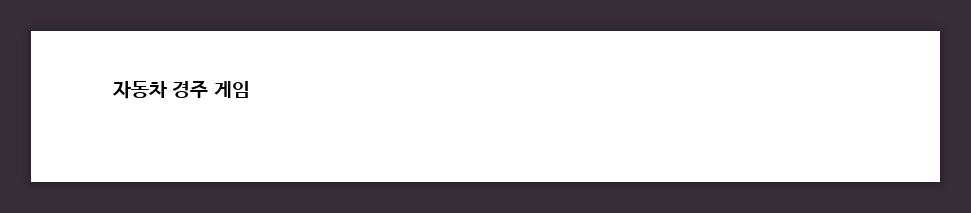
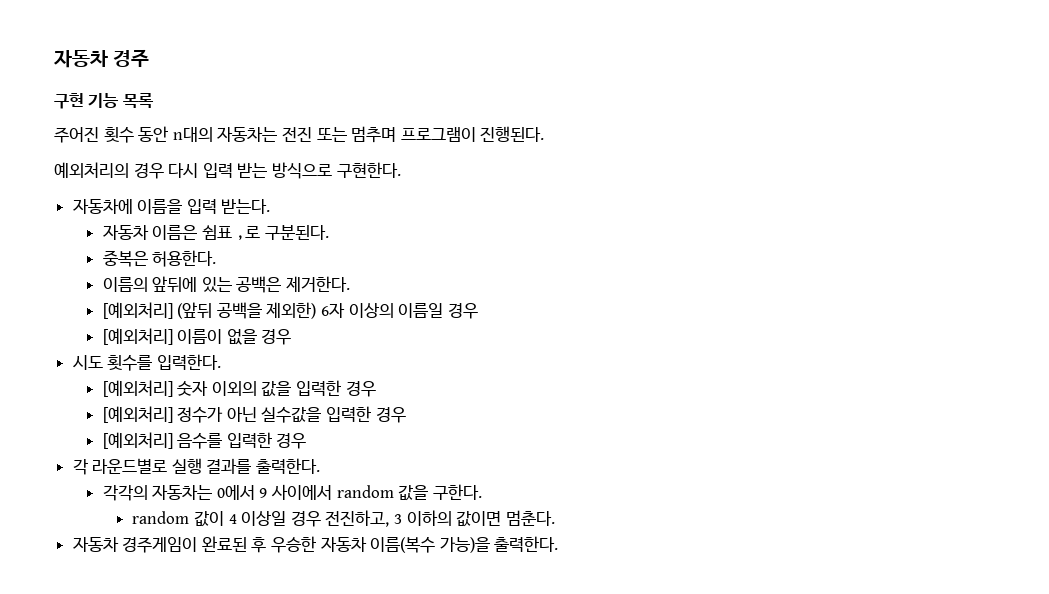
[213,81,250,98] 게임 -> [54,93,154,109] [54,126,545,143] [54,162,401,179] [72,199,271,214] [102,225,329,240] [102,250,217,267] [102,276,350,293] [102,302,478,319] [102,328,292,345] [72,354,221,371] [102,380,376,397] [102,406,406,423] [102,432,307,449] [72,458,321,475] [102,484,482,501] [132,510,555,527] [72,536,559,553] // 구현 기능 목록 // 주어진 횟수 동안 n대의 자동차는 전진 또는 멈추며 프로그램이 진행된다. // 예외처리의 경우 다시 입력 받는 방식으로 구현한다. // 자동차에 이름을 입력 받는다. // 자동차 이름은 쉼표 ,로 구분된다. // 중복은 허용한다. // 이름의 앞뒤에 있는 공백은 제거한다. // [예외처리] (앞뒤 공백을 제외한) 6자 이상의 이름일 경우 // [예외처리] 이름이 없을 경우 // 시도 횟수를 입력한다. // [예외처리] 숫자 이외의 값을 입력한 경우 // [예외처리] 정수가 아닌 실수값을 입력한 경우 // [예외처리] 음수를 입력한 경우 // 각 라운드별로 실행 결과를 출력한다. // 각각의 자동차는 0에서 9 사이에서 random 값을 구한다. // random 값이 4 이상일 경우 전진하고, 3 이하의 값이면 멈춘다. // 자동차 경주게임이 완료된 후 우승한 자동차 이름(복수 가능)을 출력한다.

